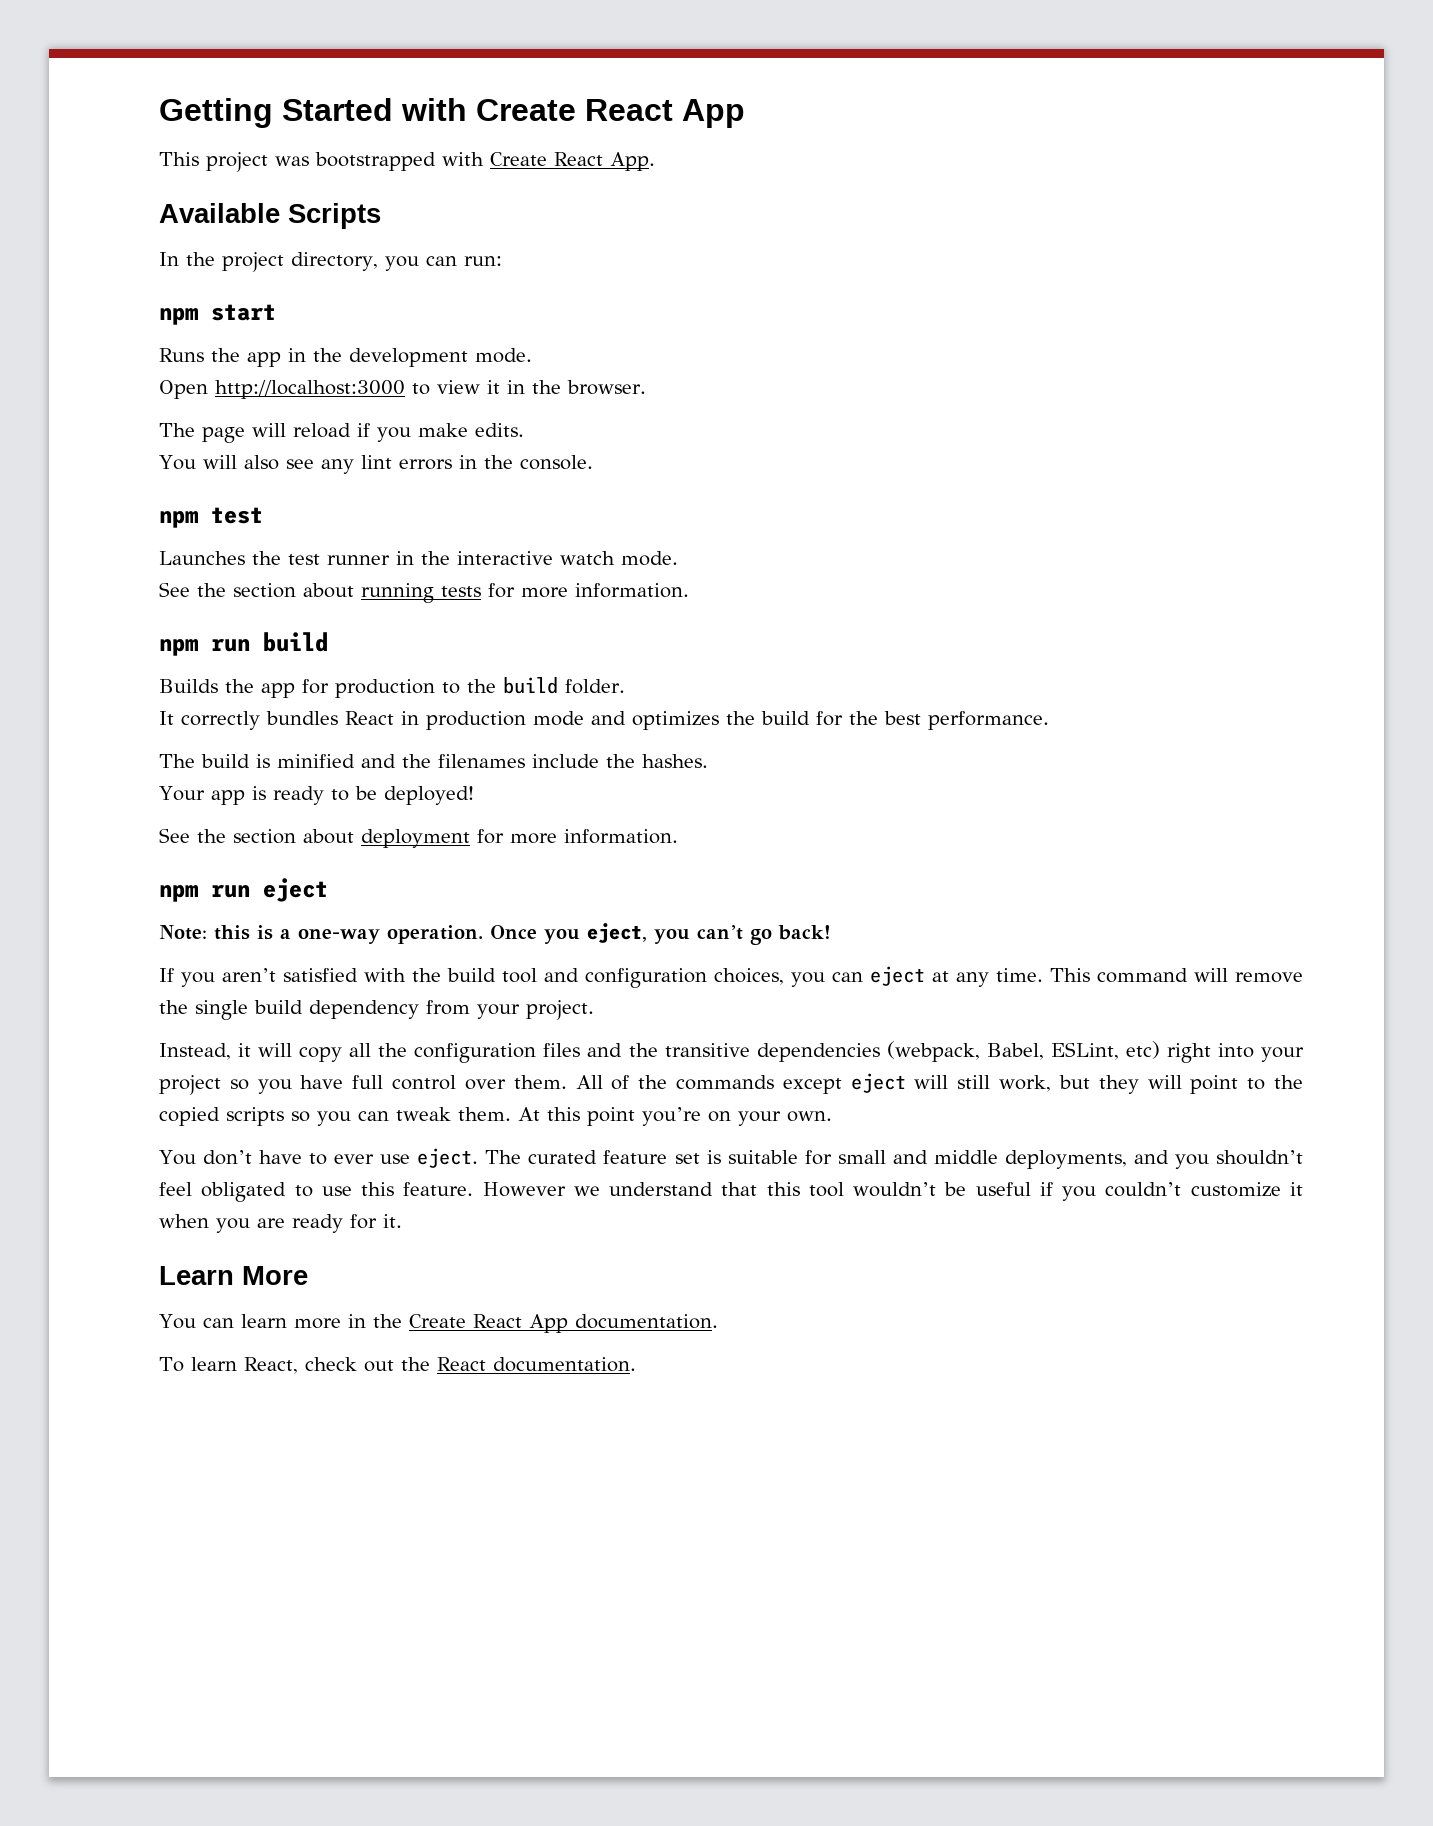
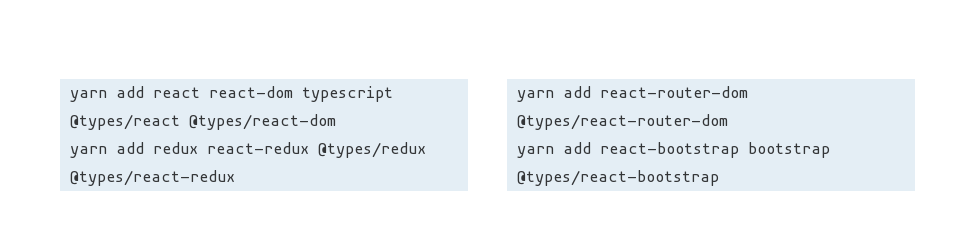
[159,98,745,128] [159,152,655,172] [159,203,381,229] [159,252,502,272] [159,304,276,325] [159,348,532,367] [159,380,646,399] [159,423,524,443] [159,455,593,474] [159,507,263,528] [159,551,678,566] [159,582,689,603] [159,632,328,656] [159,677,625,698] [159,711,1049,730] [159,754,708,768] [159,786,474,805] [159,828,678,848] [159,878,328,902] [159,923,831,945] [159,966,1303,988] [159,1000,594,1020] [159,1041,1304,1063] [159,1073,1304,1095] [159,1107,832,1126] [159,1148,1303,1169] [159,1182,1304,1202] [159,1214,402,1233] [159,1266,308,1285] [159,1314,718,1333] [159,1357,636,1374] Getting Started with Create React App // This project was bootstrapped with Create React App. // Available Scripts // In the project directory, you can run: // npm start // Runs the app in the development mode. // Open http://localhost:3000 to view it in the browser. // The page will reload if you make edits. // You will also see any lint errors in the console. // npm test // Launches the test runner in the interactive watch mode. // See the section about running tests for more information. // npm run build // Builds the app for production to the build folder. // It correctly bundles React in production mode and optimizes the build for the best performance. // The build is minified and the filenames include the hashes. // Your app is ready to be deployed! // See the section about deployment for more information. // npm run eject // Note: this is a one-way operation. Once you eject, you can’t go back! // If you aren’t satisfied with the build tool and configuration choices, you can eject at any time. This command will remove the single build dependency from your project. // Instead, it will copy all the configuration files and the transitive dependencies (webpack, Babel, ESLint, etc) right into your project so you have full control over them. All of the commands except eject will still work, but they will point to the copied scripts so you can tweak them. At this point you’re on your own. // You don’t have to ever use eject. The curated feature set is suitable for small and middle deployments, and you shouldn’t feel obligated to use this feature. However we understand that this tool wouldn’t be useful if you couldn’t customize it when you are ready for it. // Learn More // You can learn more in the Create React App documentation. // To learn React, check out the React documentation. -> [69,86,393,102] [69,114,336,130] [69,142,426,158] [69,170,235,186] [516,86,748,102] [516,114,728,130] [516,142,830,158] [516,170,719,186] yarn add react react-dom typescript @types/react @types/react-dom // yarn add redux react-redux @types/redux @types/react-redux // yarn add react-router-dom @types/react-router-dom // yarn add react-bootstrap bootstrap @types/react-bootstrap

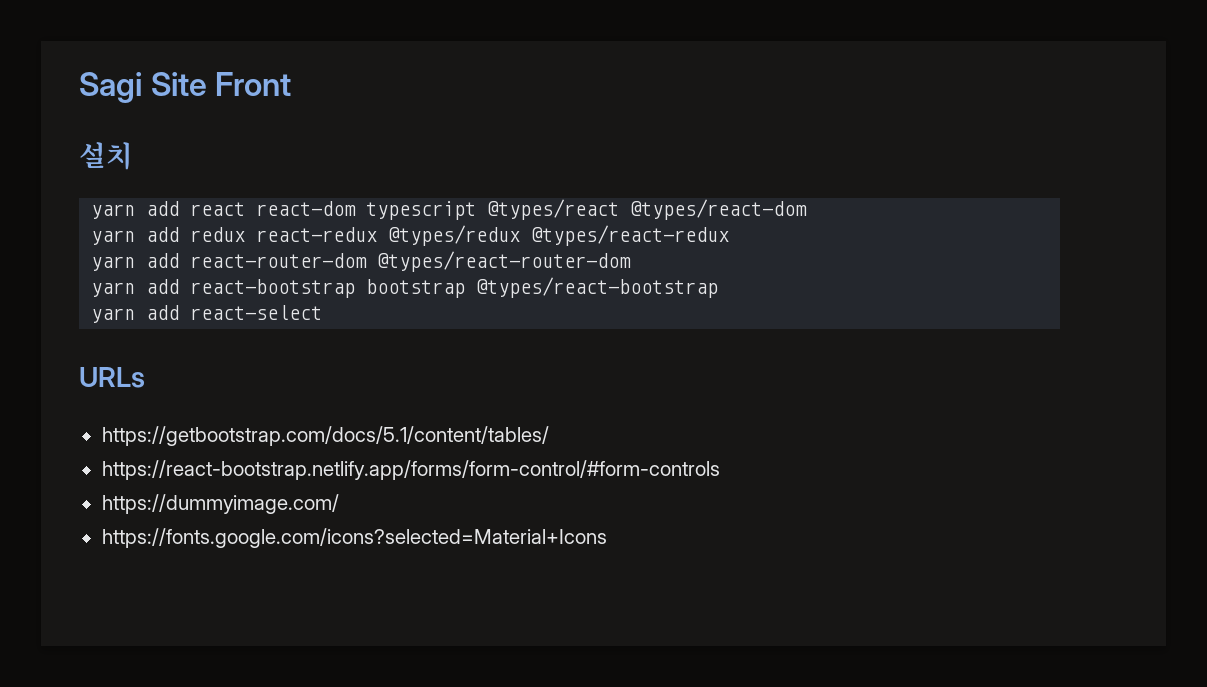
(69, 96) none -> [79,72,292,103] [79,142,133,170] Sagi Site Front // 설치 //
(719, 178) none -> [91,305,323,323] [79,367,145,388] [101,426,549,446] [101,460,720,480] [101,494,339,514] [101,528,607,548] // yarn add react-select // URLs // https://getbootstrap.com/docs/5.1/content/tables/ // https://react-bootstrap.netlify.app/forms/form-control/#form-controls // https://dummyimage.com/ // https://fonts.google.com/icons?selected=Material+Icons

